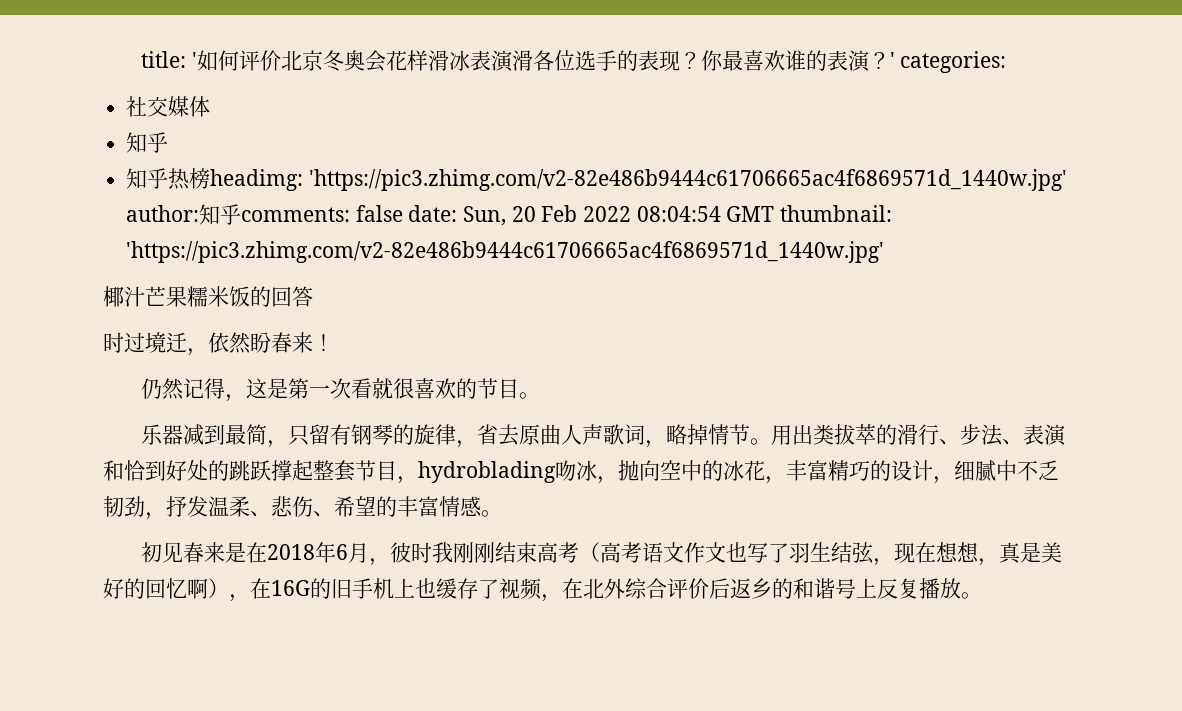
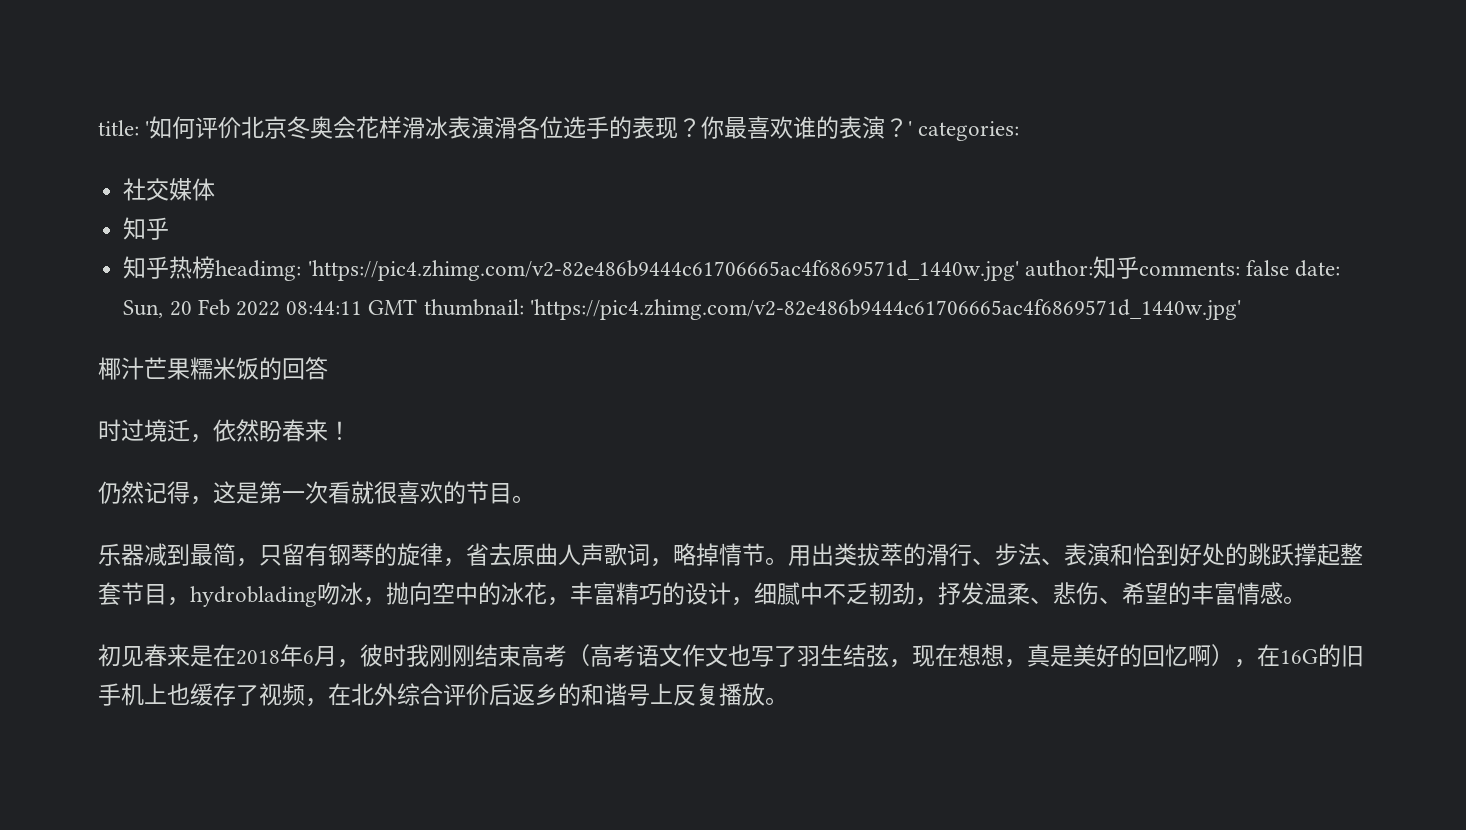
[308,169,1067,191] 'https://pic3.zhimg.com/v2-82e486b9444c61706665ac4f6869571d_1440w.jpg' -> [307,260,1019,282] 'https://pic4.zhimg.com/v2-82e486b9444c61706665ac4f6869571d_1440w.jpg'
[636,206,721,222] 08:04:54 -> [286,301,363,315] 08:44:11
[126,241,885,263] 'https://pic3.zhimg.com/v2-82e486b9444c61706665ac4f6869571d_1440w.jpg' -> [529,299,1241,321] 'https://pic4.zhimg.com/v2-82e486b9444c61706665ac4f6869571d_1440w.jpg'

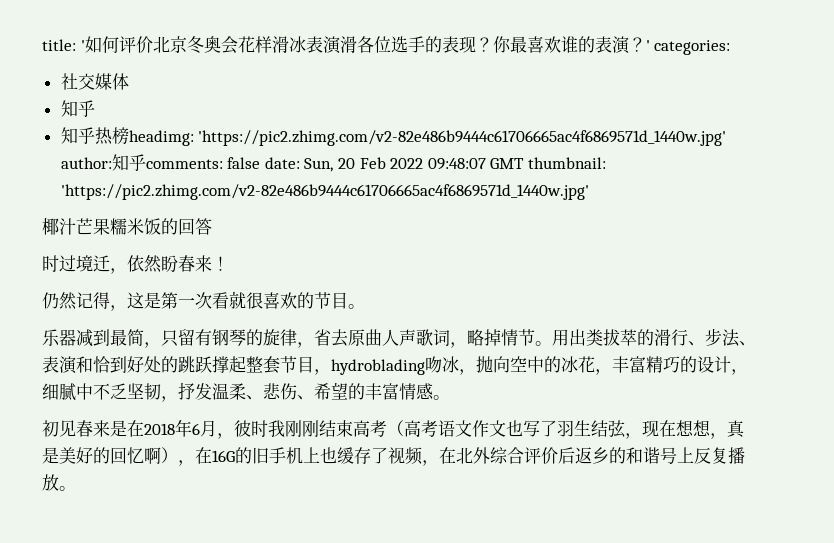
[307,260,1019,282] 'https://pic4.zhimg.com/v2-82e486b9444c61706665ac4f6869571d_1440w.jpg' -> [198,130,727,146] 'https://pic2.zhimg.com/v2-82e486b9444c61706665ac4f6869571d_1440w.jpg'
[286,301,363,315] 08:44:11 -> [427,158,486,170] 09:48:07
[529,299,1241,321] 'https://pic4.zhimg.com/v2-82e486b9444c61706665ac4f6869571d_1440w.jpg' -> [60,184,589,200] 'https://pic2.zhimg.com/v2-82e486b9444c61706665ac4f6869571d_1440w.jpg'
[869,582,915,605] 韧劲 -> [127,383,161,400] 坚韧

